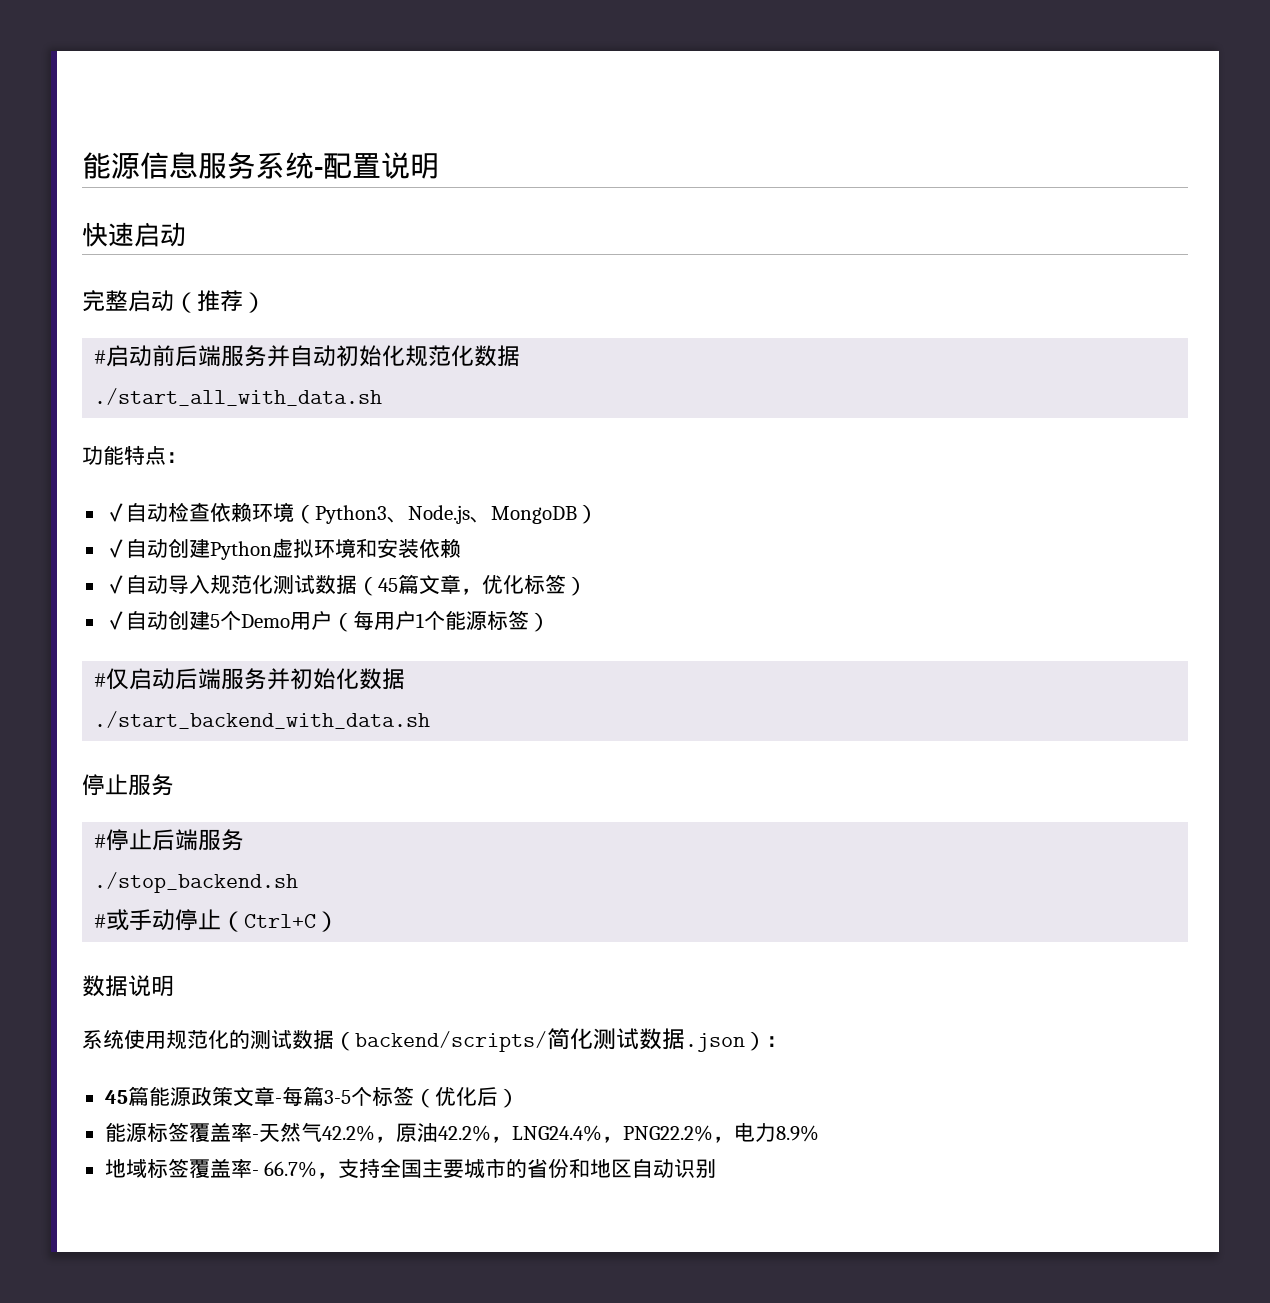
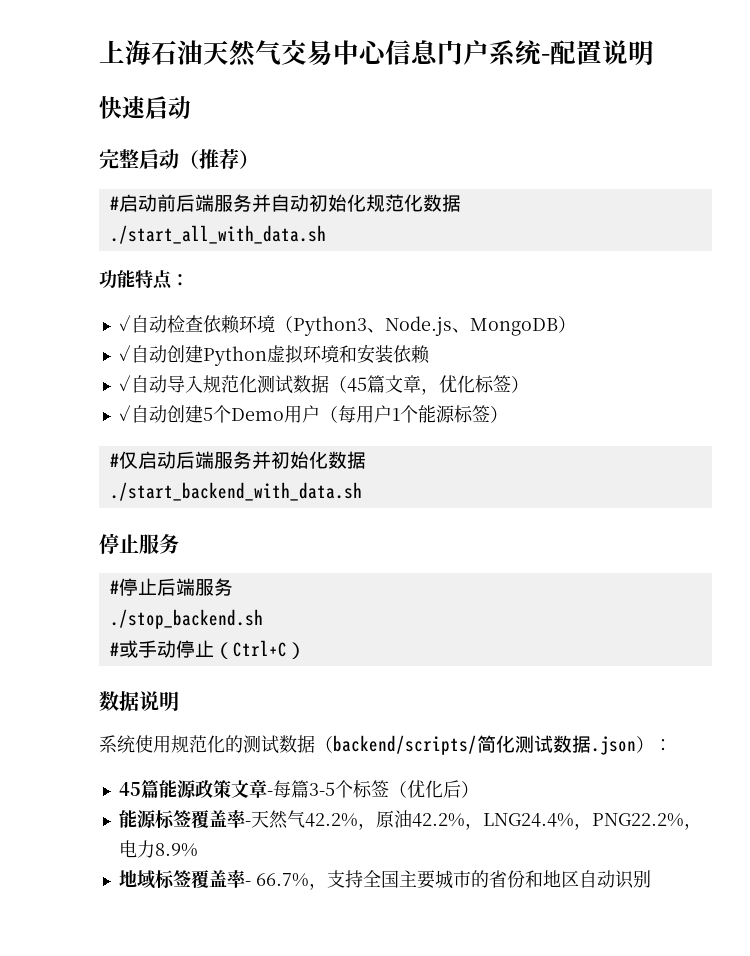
[82,152,256,179] 能源信息服务 -> [99,40,489,67] 上海石油天然气交易中心信息门户

